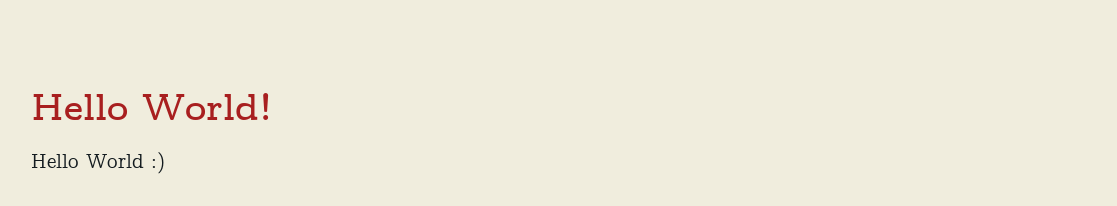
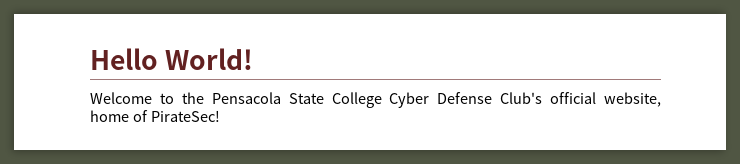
[31,152,165,174] Hello World :) -> [90,92,661,108] [90,110,220,122] Welcome to the Pensacola State College Cyber Defense Club's official website, home of PirateSec!

